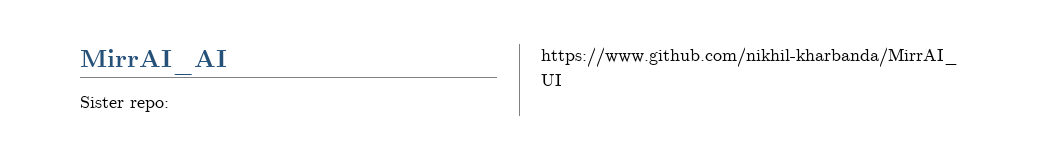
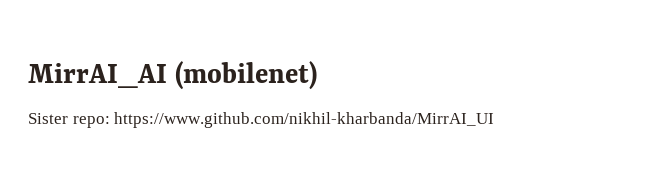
(227, 62) none -> [175,61,318,90] (mobilenet)

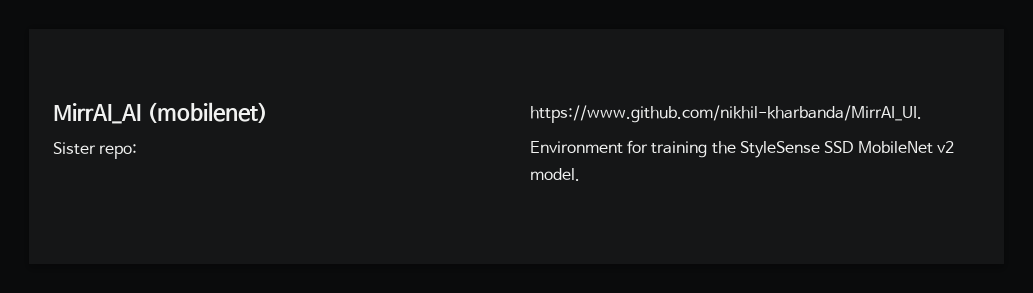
[114,112,495,128] https://www.github.com/nikhil-kharbanda/MirrAI_UI -> [530,105,922,123] [530,140,955,158] [530,168,580,181] https://www.github.com/nikhil-kharbanda/MirrAI_UI. // Environment for training the StyleSense SSD MobileNet v2 model.

